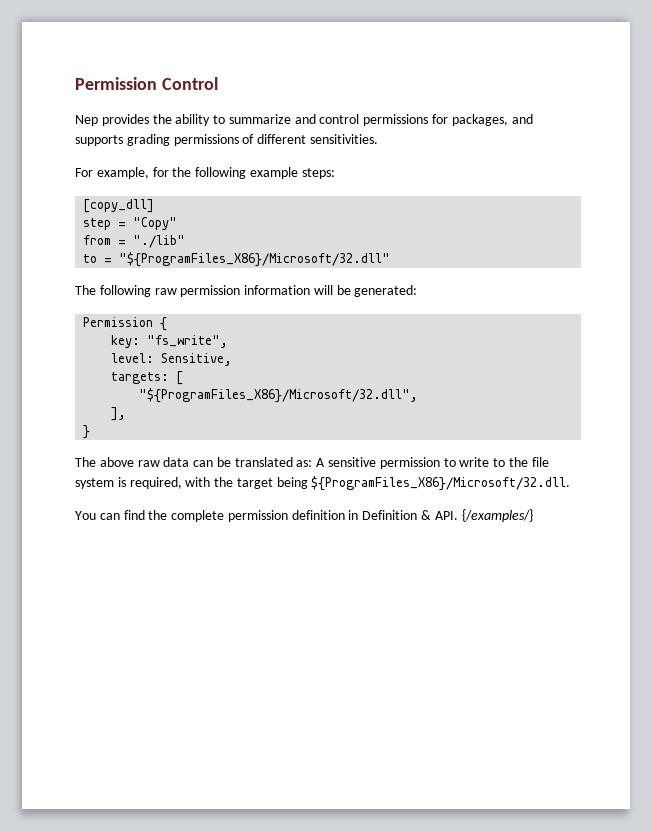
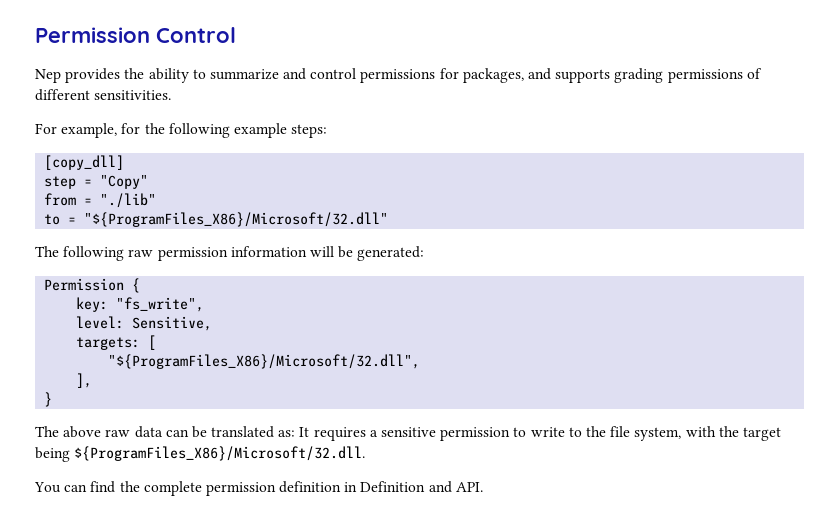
[316,458,326,467] A -> [299,427,378,441] It requires a
[75,477,182,489] system is required, -> [634,427,682,441] system,
[421,509,533,522] & API. {/examples/} -> [428,481,483,493] and API.

